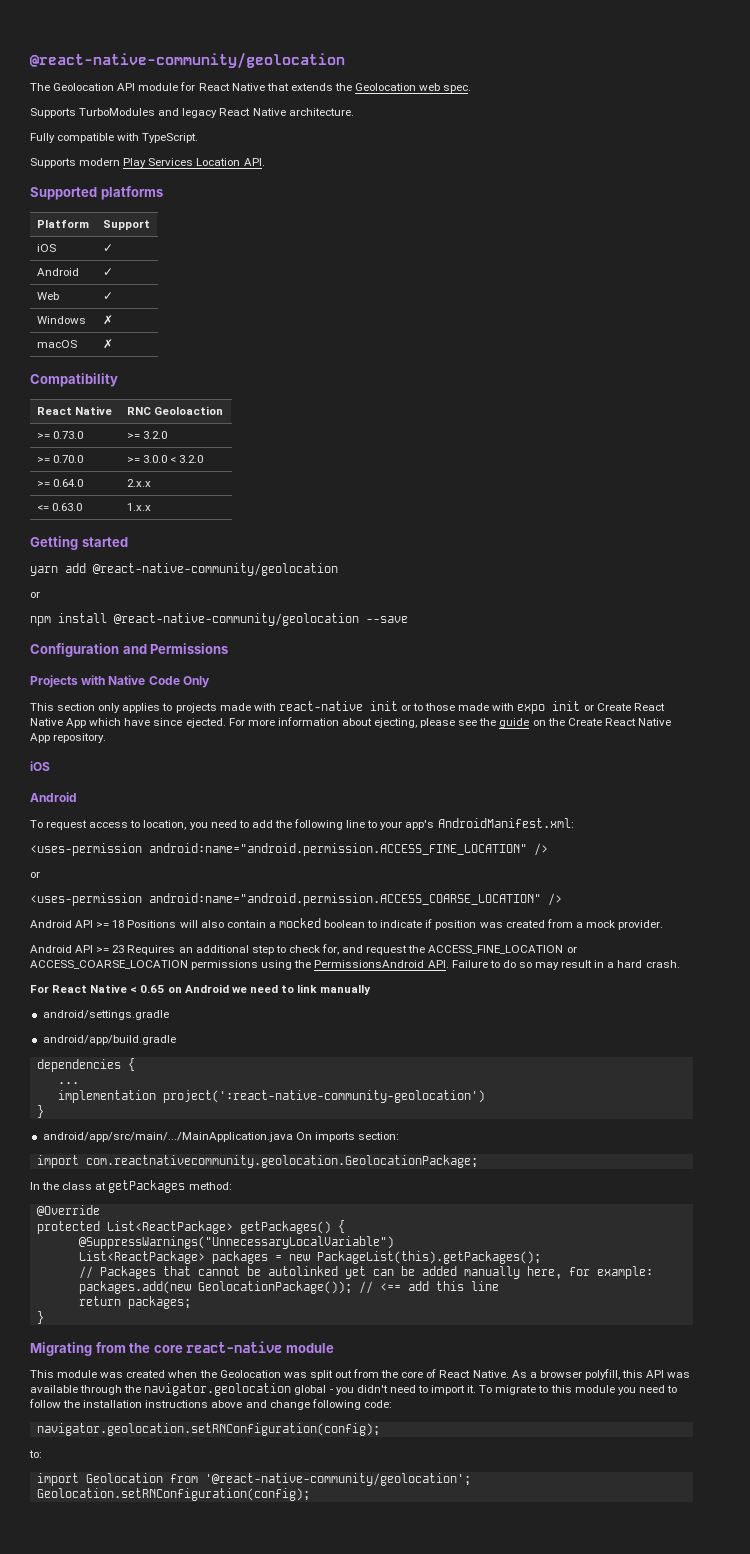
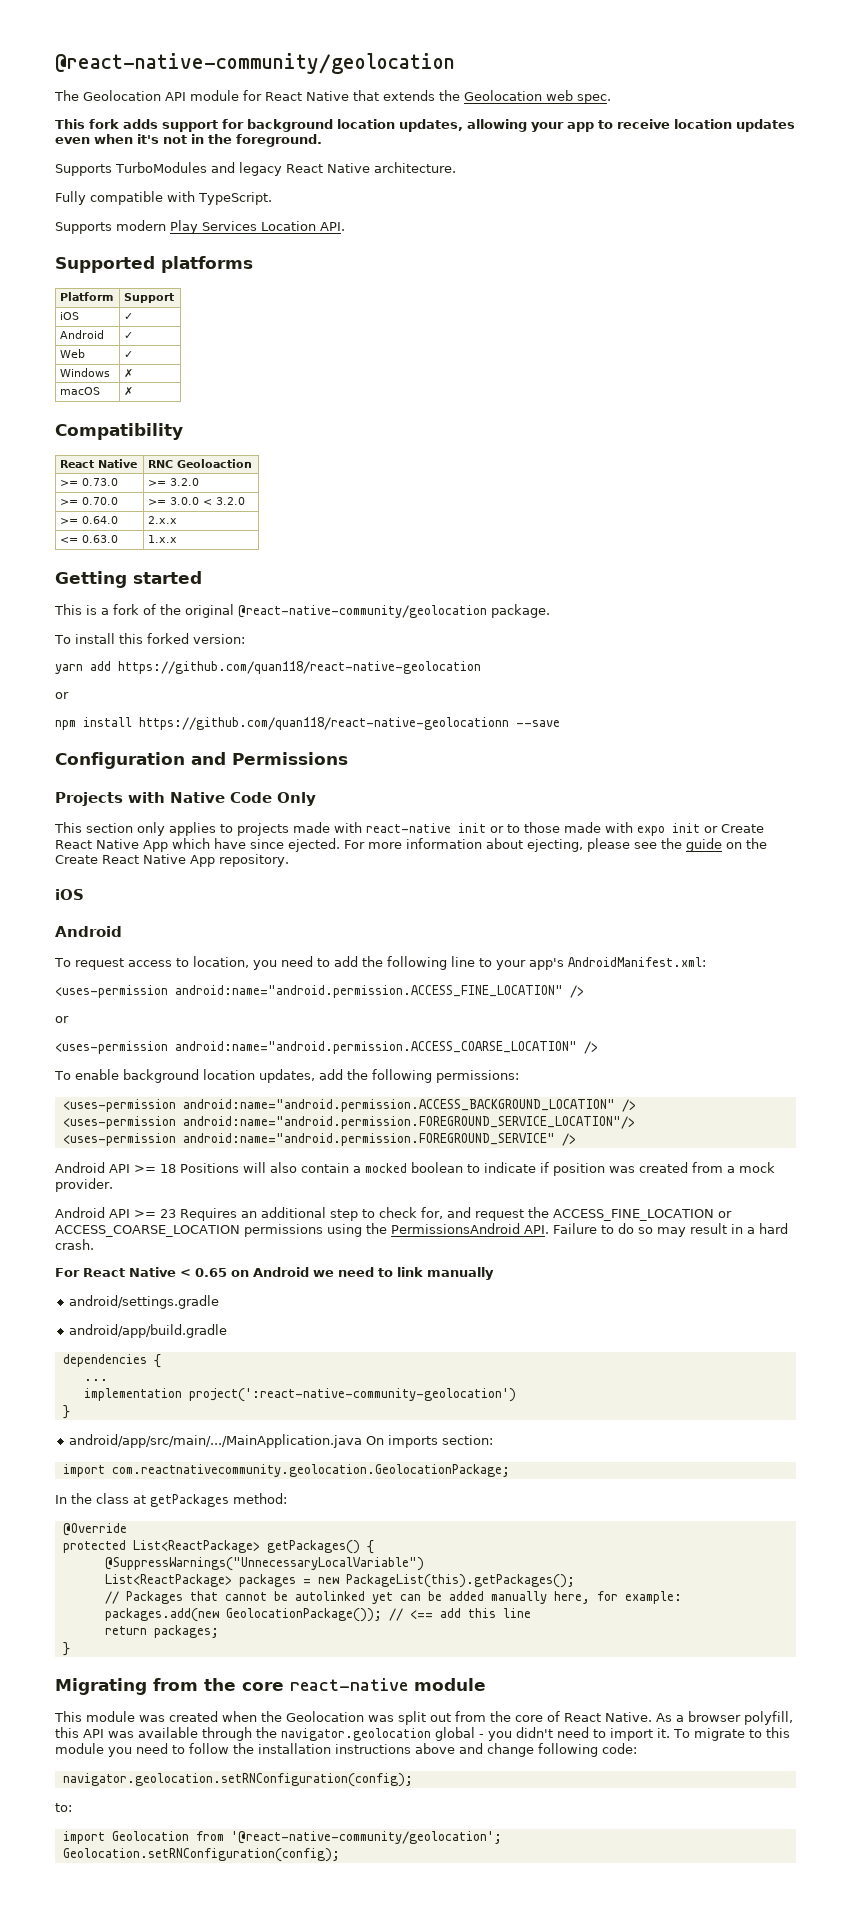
(472, 89) none -> [55,119,795,132] [55,134,322,147] // This fork adds support for background location updates, allowing your app to receive location updates even when it's not in the foreground.
(128, 542) none -> [54,604,550,618] [54,633,245,644] // This is a fork of the original @react-native-community/geolocation package. // To install this forked version:
[93,563,338,576] @react-native-community/geolocation -> [118,661,481,674] https://github.com/quan118/react-native-geolocation
[114,613,359,626] @react-native-community/geolocation -> [139,717,509,730] https://github.com/quan118/react-native-geolocationn
(562, 899) none -> [54,1069,519,1083] [62,1099,636,1112] [62,1116,635,1129] [62,1133,576,1146] // To enable background location updates, add the following permissions: // <uses-permission android:name="android.permission.ACCESS_BACKGROUND_LOCATION" /> // <uses-permission android:name="android.permission.FOREGROUND_SERVICE_LOCATION"/> // <uses-permission android:name="android.permission.FOREGROUND_SERVICE" />

